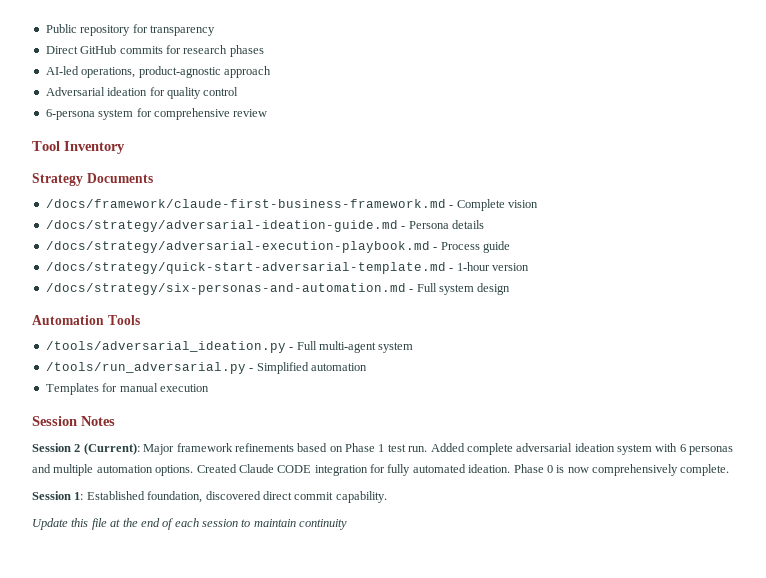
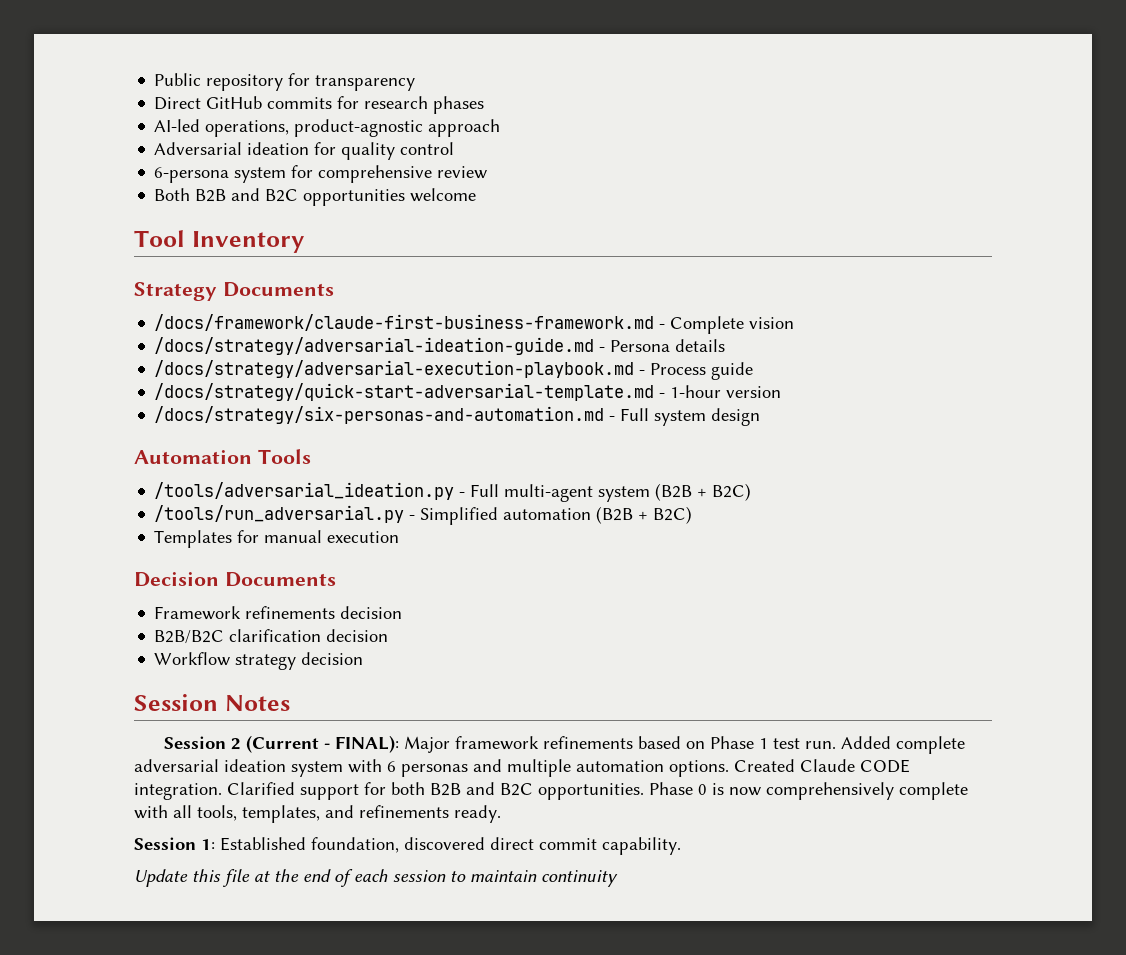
(268, 113) none -> [154,188,477,206] // Both B2B and B2C opportunities welcome
(414, 347) none -> [655,483,752,501] (B2B + B2C)
(367, 367) none -> [596,506,693,524] (B2B + B2C)
(209, 388) none -> [134,572,336,587] [154,606,403,620] [154,629,389,644] [154,652,364,670] // Decision Documents // Framework refinements decision // B2B/B2C clarification decision // Workflow strategy decision
[83,443,140,455] (Current): -> [246,735,400,753] (Current - FINAL):
[314,464,511,476] integration for fully automated ideation. -> [134,782,644,800] integration. Clarified support for both B2B and B2C opportunities.
[680,464,730,476] complete. -> [899,782,968,800] [134,805,501,823] complete with all tools, templates, and refinements ready.

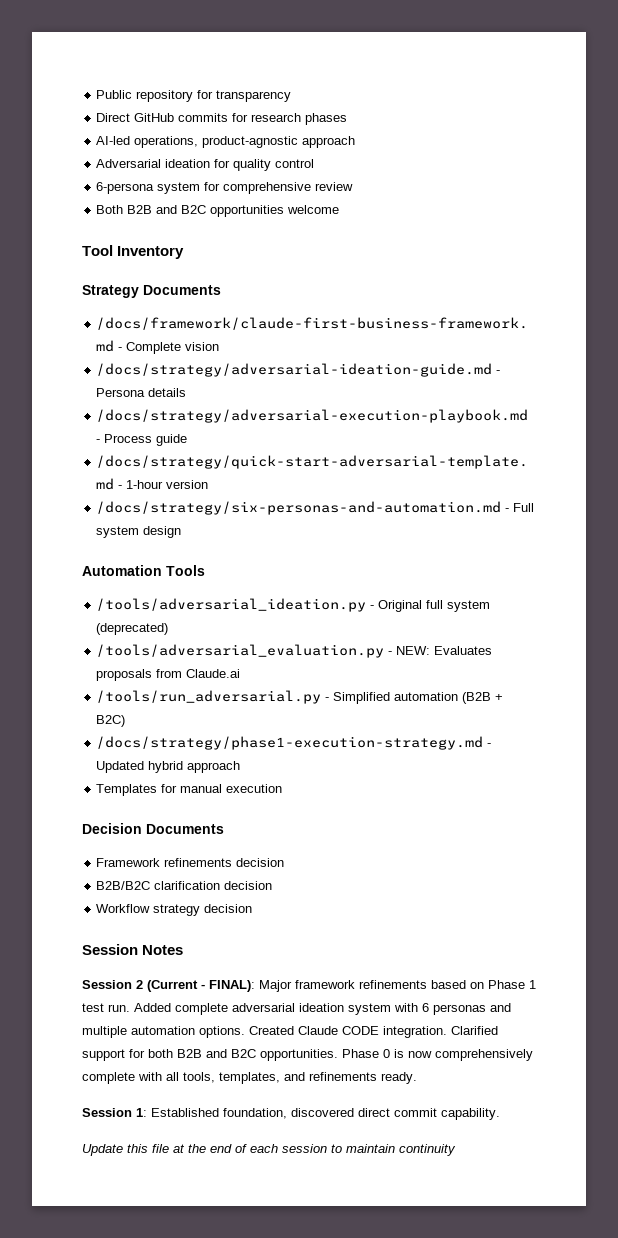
[470,483,752,502] Full multi-agent system (B2B + B2C) -> [378,600,491,612] [96,623,169,635] [96,644,493,658] [96,669,241,681] Original full system (deprecated) // /tools/adversarial_evaluation.py - NEW: Evaluates proposals from Claude.ai
(693, 515) none -> [96,736,492,750] [96,761,241,773] // /docs/strategy/phase1-execution-strategy.md - Updated hybrid approach

